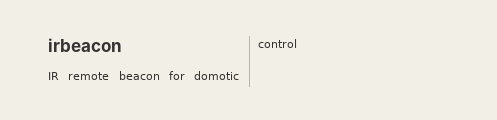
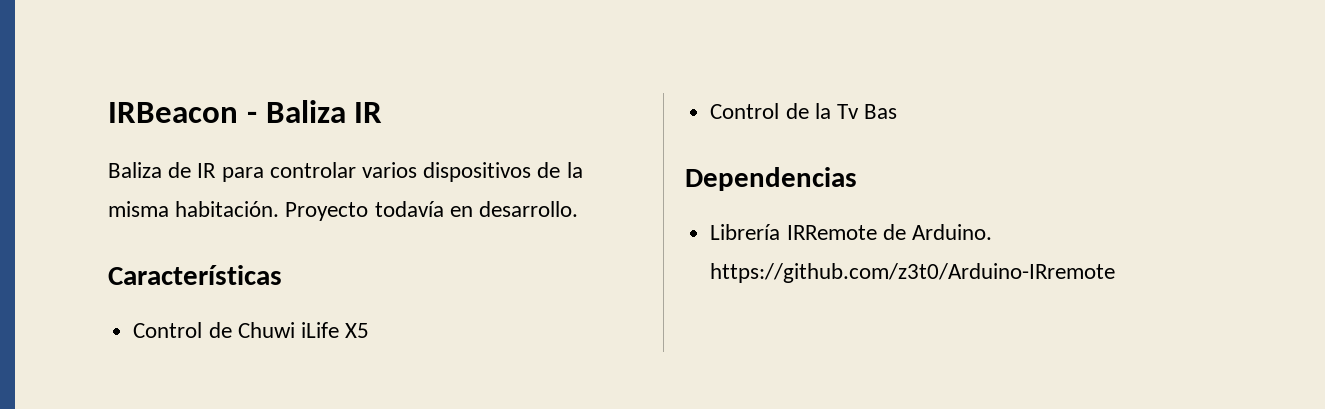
[48,38,122,52] [48,71,239,80] [258,39,297,48] irbeacon // IR remote beacon for domotic control -> [108,100,383,123] [108,162,583,182] [108,201,579,221] [108,265,282,285] [133,322,370,338] [710,103,898,119] [685,167,857,191] [710,224,992,240] [710,263,1116,283] IRBeacon - Baliza IR // Baliza de IR para controlar varios dispositivos de la misma habitación. Proyecto todavía en desarrollo. // Características // Control de Chuwi iLife X5 // Control de la Tv Bas // Dependencias // Librería IRRemote de Arduino. https://github.com/z3t0/Arduino-IRremote

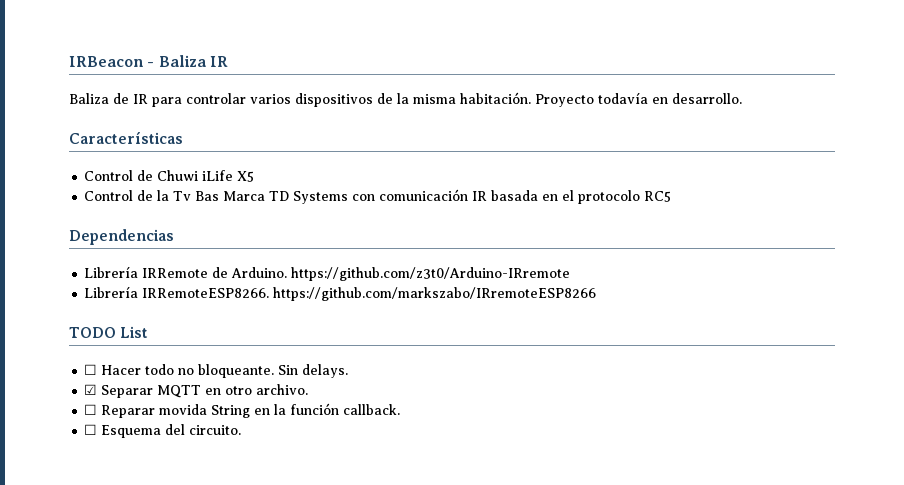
(898, 111) none -> [223,189,672,204] Marca TD Systems con comunicación IR basada en el protocolo RC5
(1116, 273) none -> [84,286,597,301] [69,326,149,338] [84,364,349,378] [84,384,309,398] [84,403,401,418] [84,424,242,438] // Librería IRRemoteESP8266. https://github.com/markszabo/IRremoteESP8266 // TODO List // ☐ Hacer todo no bloqueante. Sin delays. // ☑ Separar MQTT en otro archivo. // ☐ Reparar movida String en la función callback. // ☐ Esquema del circuito.

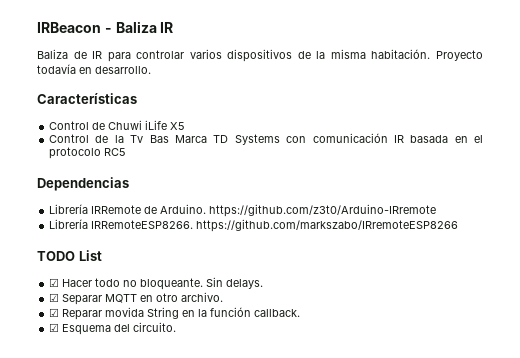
[84,364,98,375] ☐ -> [49,278,60,287] ☑
[84,404,98,415] ☐ -> [49,308,60,317] ☑
[84,424,98,435] ☐ -> [49,323,60,332] ☑

